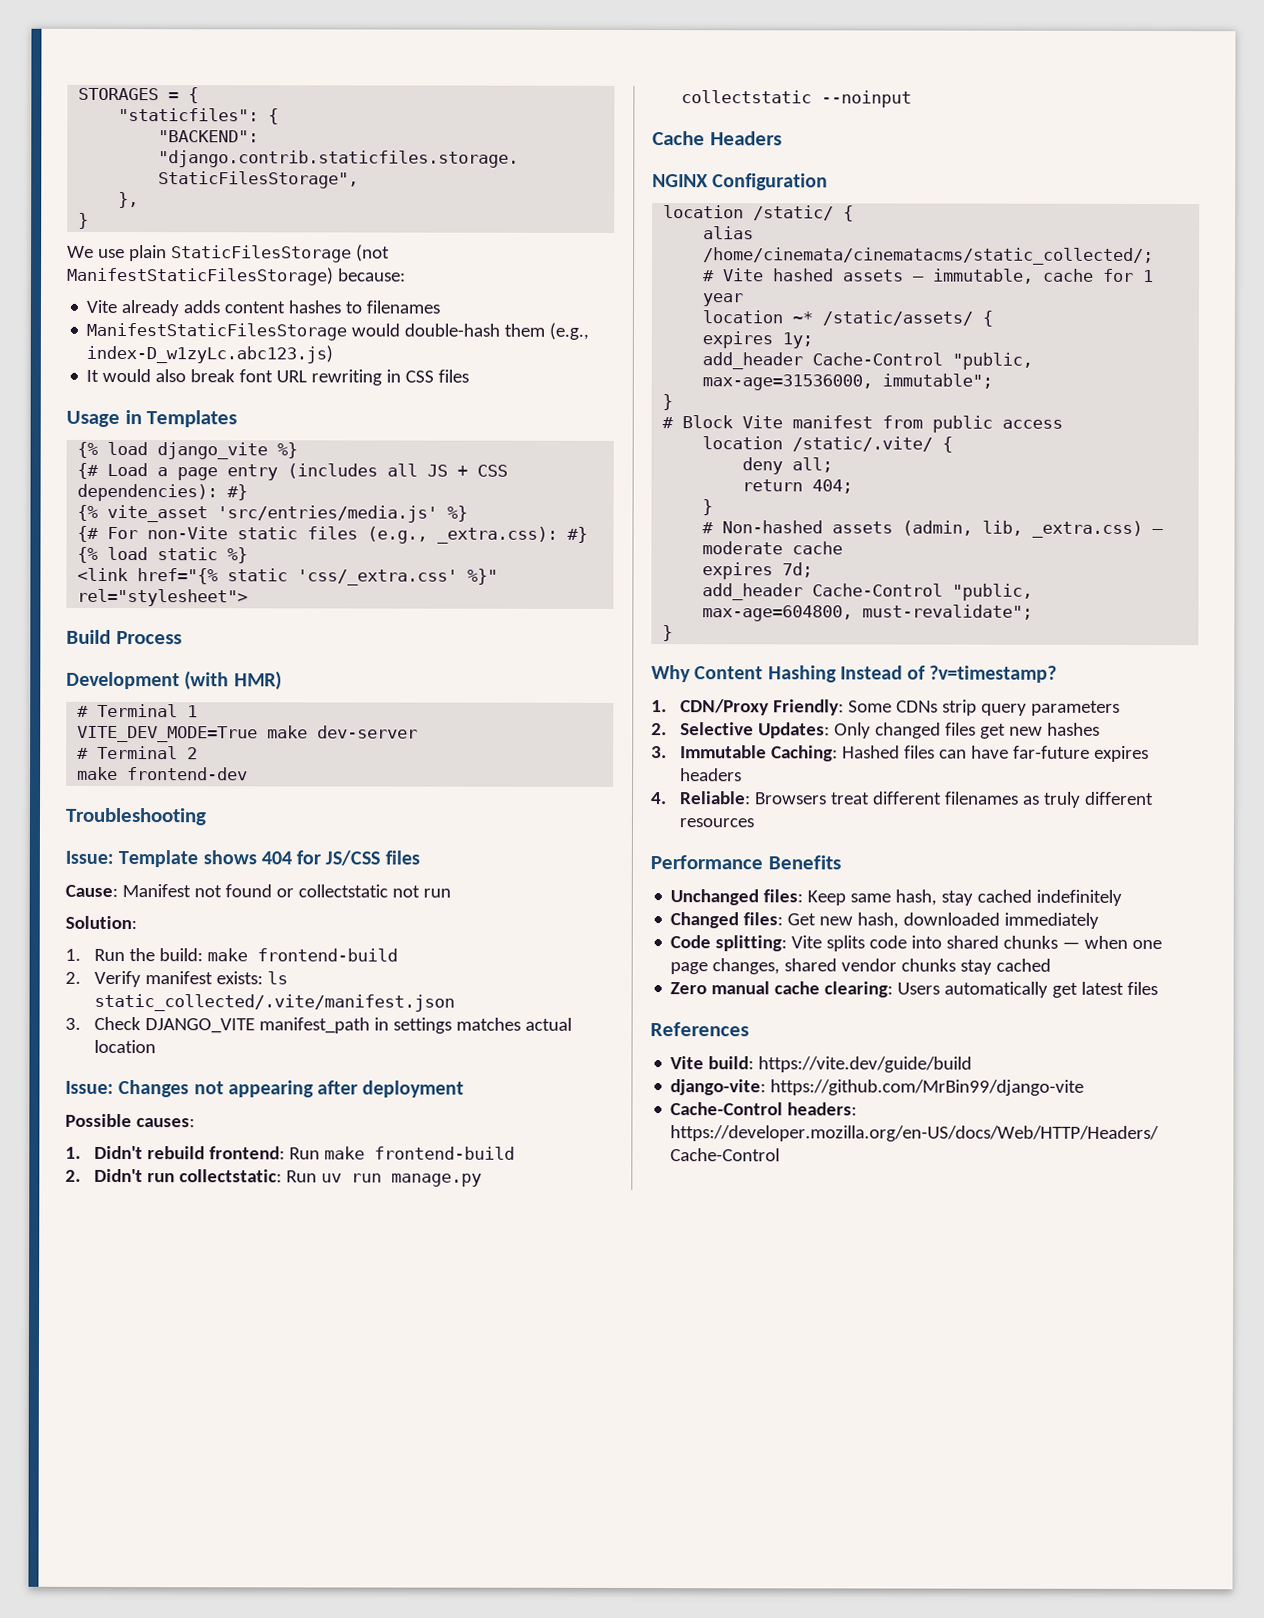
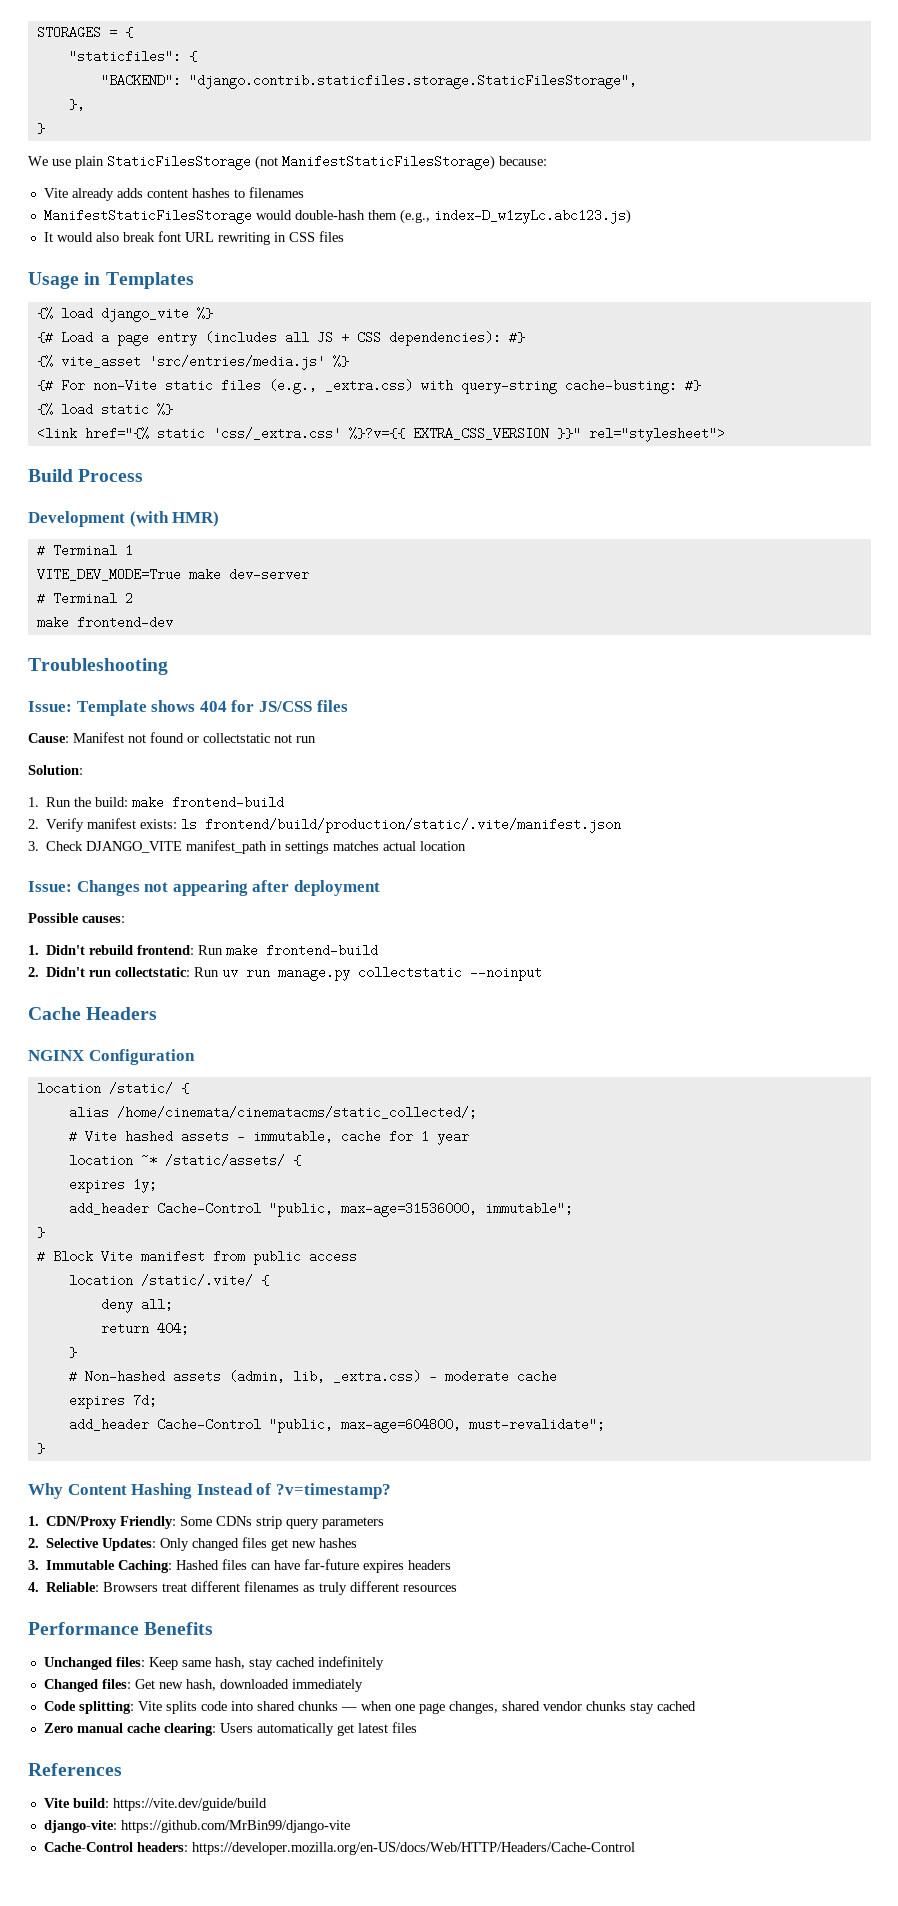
[437,526,559,544] _extra.css): -> [324,379,677,394] _extra.css) with query-string cache-busting:
[467,568,499,585] %}" -> [348,427,581,440] %}?v={{ EXTRA_CSS_VERSION }}"
[94,993,456,1012] static_collected/.vite/manifest.json -> [205,818,622,833] frontend/build/production/static/.vite/manifest.json

